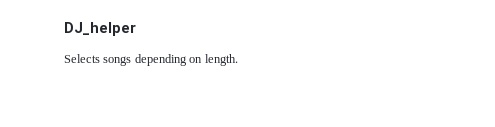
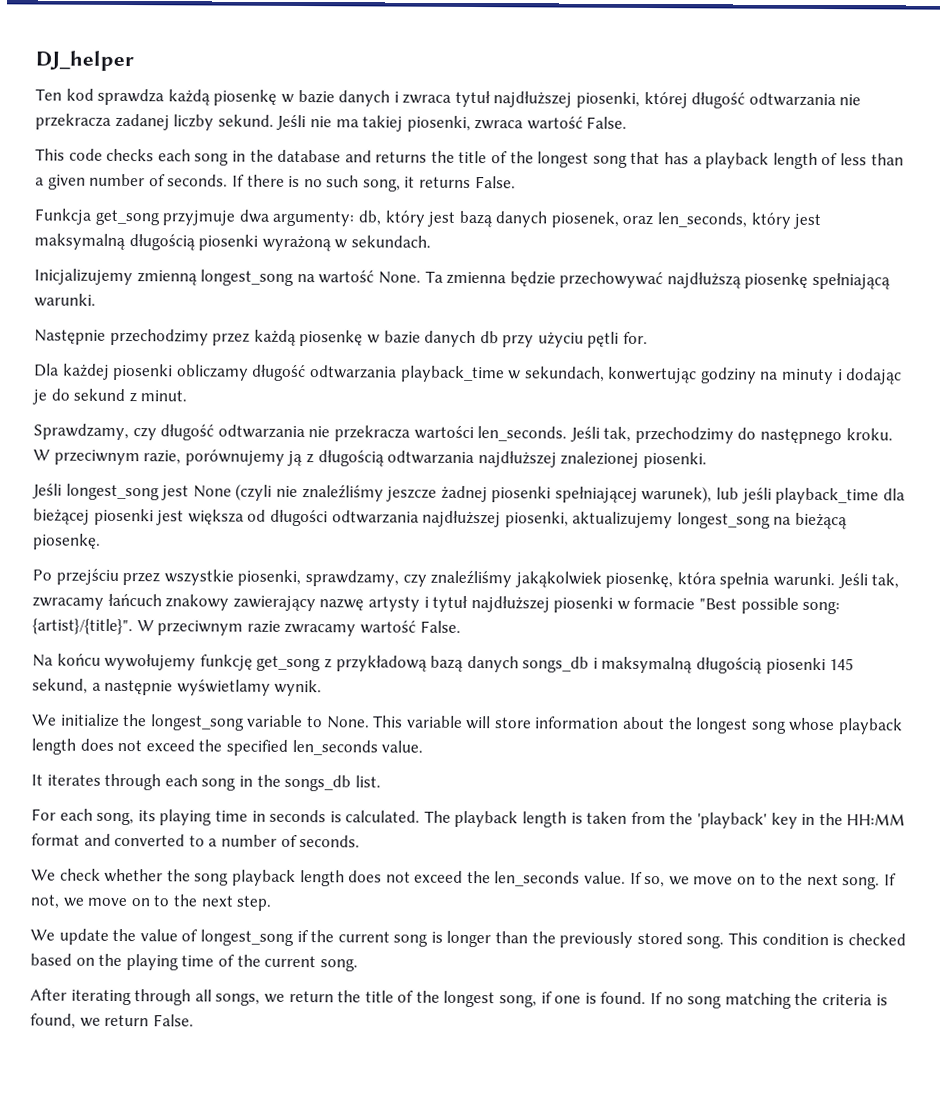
[64,54,238,66] Selects songs depending on length. -> [35,88,862,109] [35,113,628,132] [35,148,904,169] [35,173,516,192] [34,208,822,230] [34,233,431,252] [34,268,891,290] [34,293,96,307] [34,328,649,348] [34,363,903,385] [32,388,188,405] [33,423,893,445] [33,449,707,469] [32,483,905,505] [33,508,848,530] [33,533,101,550] [32,568,900,589] [32,593,841,615] [32,618,461,637] [32,653,855,675] [32,678,323,697] [32,713,904,735] [31,738,424,756] [31,773,381,792] [31,808,906,829] [31,833,361,848] [31,868,897,890] [30,894,273,911] [30,928,906,949] [30,953,358,972] [30,988,888,1009] [30,1013,194,1029] Ten kod sprawdza każdą piosenkę w bazie danych i zwraca tytuł najdłuższej piosenki, której długość odtwarzania nie przekracza zadanej liczby sekund. Jeśli nie ma takiej piosenki, zwraca wartość False. // This code checks each song in the database and returns the title of the longest song that has a playback length of less than a given number of seconds. If there is no such song, it returns False. // Funkcja get_song przyjmuje dwa argumenty: db, który jest bazą danych piosenek, oraz len_seconds, który jest maksymalną długością piosenki wyrażoną w sekundach. // Inicjalizujemy zmienną longest_song na wartość None. Ta zmienna będzie przechowywać najdłuższą piosenkę spełniającą warunki. // Następnie przechodzimy przez każdą piosenkę w bazie danych db przy użyciu pętli for. // Dla każdej piosenki obliczamy długość odtwarzania playback_time w sekundach, konwertując godziny na minuty i dodając je do sekund z minut. // Sprawdzamy, czy długość odtwarzania nie przekracza wartości len_seconds. Jeśli tak, przechodzimy do następnego kroku. W przeciwnym razie, porównujemy ją z długością odtwarzania najdłuższej znalezionej piosenki. // Jeśli longest_song jest None (czyli nie znaleźliśmy jeszcze żadnej piosenki spełniającej warunek), lub jeśli playback_time dla bieżącej piosenki jest większa od długości odtwarzania najdłuższej piosenki, aktualizujemy longest_song na bieżącą piosenkę. // Po przejściu przez wszystkie piosenki, sprawdzamy, czy znaleźliśmy jakąkolwiek piosenkę, która spełnia warunki. Jeśli tak, zwracamy łańcuch znakowy zawierający nazwę artysty i tytuł najdłuższej piosenki w formacie "Best possible song: {artist}/{title}". W przeciwnym razie zwracamy wartość False. // Na końcu wywołujemy funkcję get_song z przykładową bazą danych songs_db i maksymalną długością piosenki 145 sekund, a następnie wyświetlamy wynik. // We initialize the longest_song variable to None. This variable will store information about the longest song whose playback length does not exceed the specified len_seconds value. // It iterates through each song in the songs_db list. // For each song, its playing time in seconds is calculated. The playback length is taken from the 'playback' key in the HH:MM format and converted to a number of seconds. // We check whether the song playback length does not exceed the len_seconds value. If so, we move on to the next song. If not, we move on to the next step. // We update the value of longest_song if the current song is longer than the previously stored song. This condition is checked based on the playing time of the current song. // After iterating through all songs, we return the title of the longest song, if one is found. If no song matching the criteria is found, we return False.

